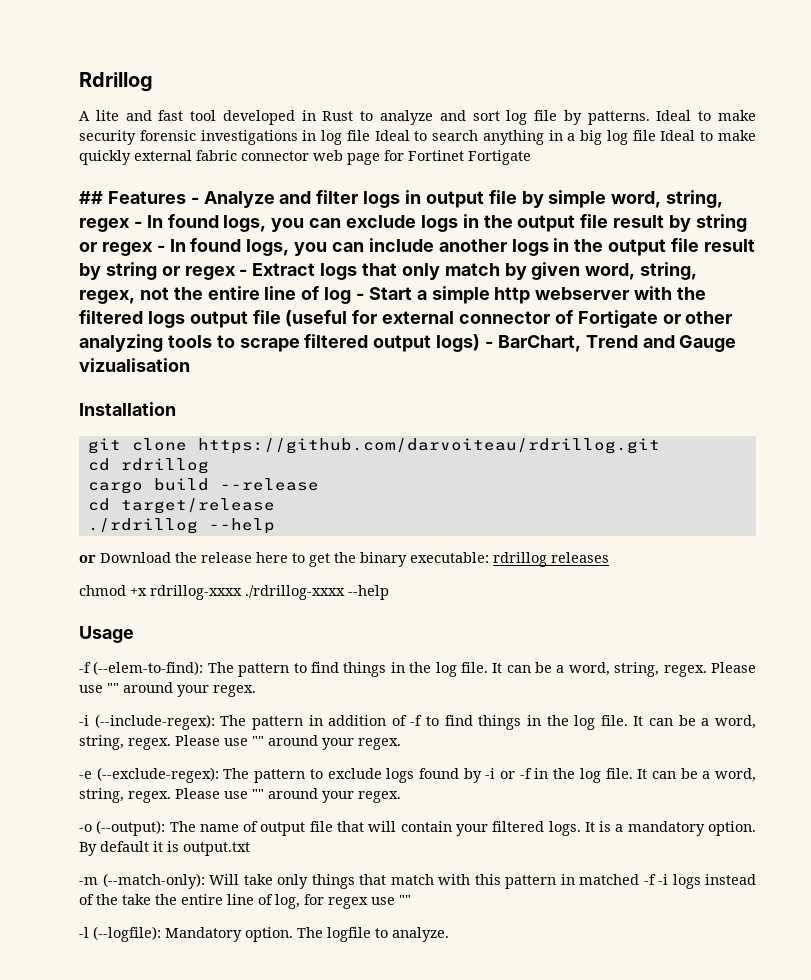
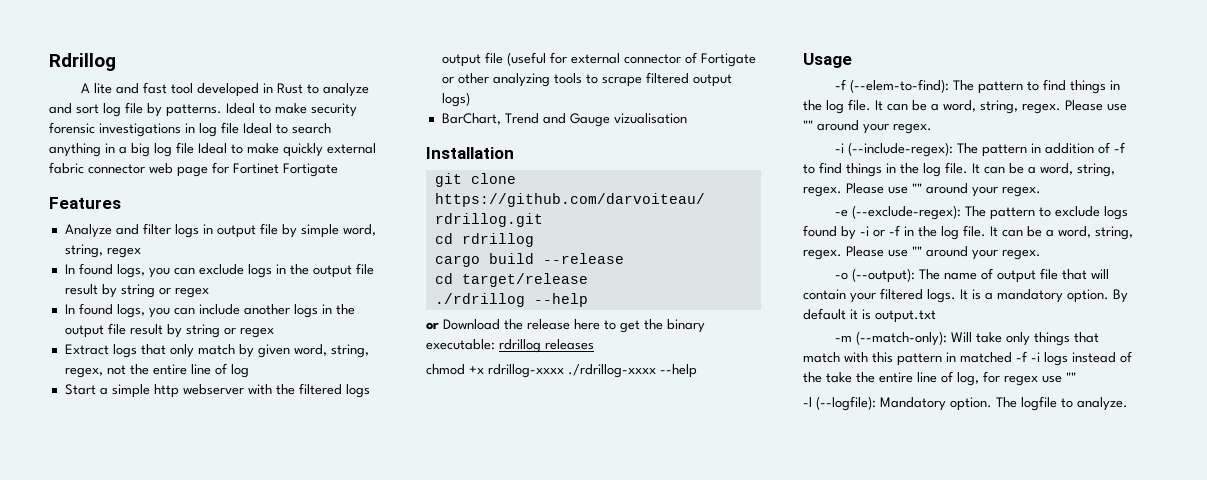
[79,191,103,204] ## -> (338, 170) none
[190,197,199,204] - -> (121, 203) //
[133,221,142,228] - -> (141, 252) //
[156,245,165,252] - -> (209, 292) //
[239,269,248,276] - -> (274, 332) //
[356,293,365,300] - -> (249, 371) //
[485,341,494,348] - -> (470, 99) //

